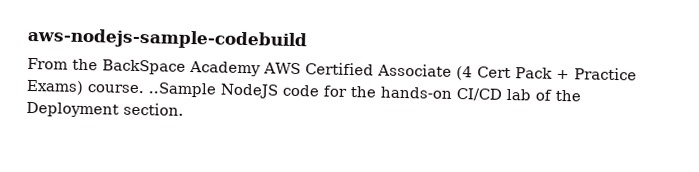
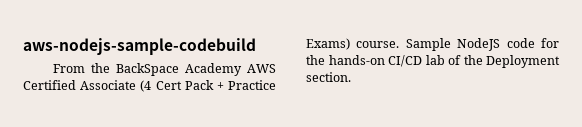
[148,82,217,98] ..Sample -> [405,38,451,51] Sample

